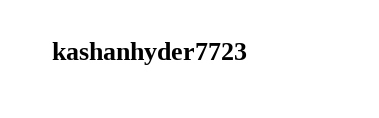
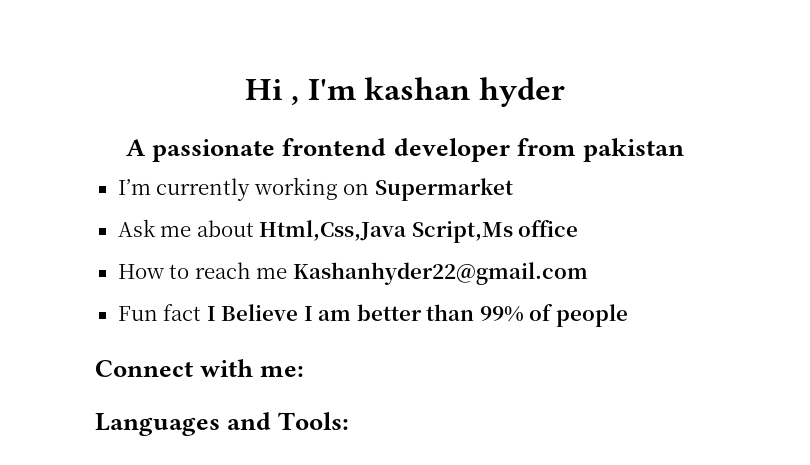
[52,42,247,65] kashanhyder7723 -> [244,77,566,107] [126,138,684,162] [117,177,513,201] [117,219,579,243] [117,262,588,285] [117,304,628,327] [95,359,305,377] [95,412,350,436] Hi , I'm kashan hyder // A passionate frontend developer from pakistan // I’m currently working on Supermarket // Ask me about Html,Css,Java Script,Ms office // How to reach me Kashanhyder22@gmail.com // Fun fact I Believe I am better than 99% of people // Connect with me: // Languages and Tools:

